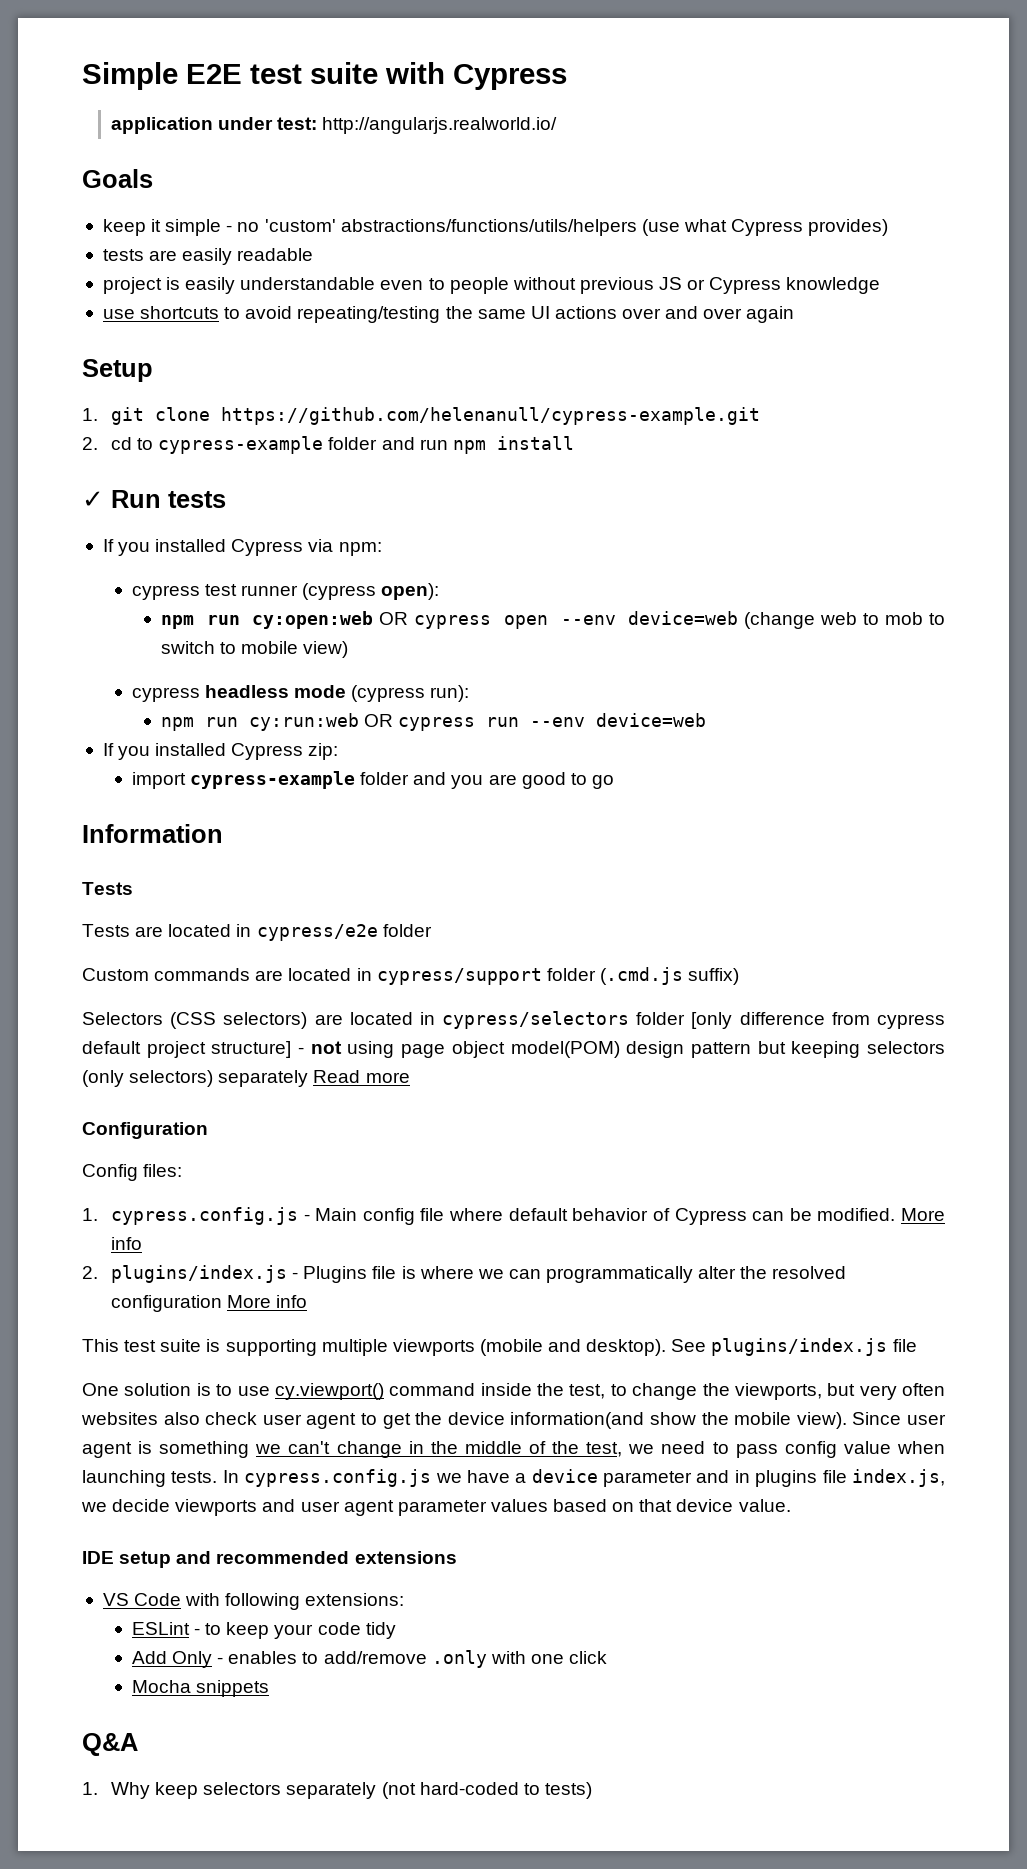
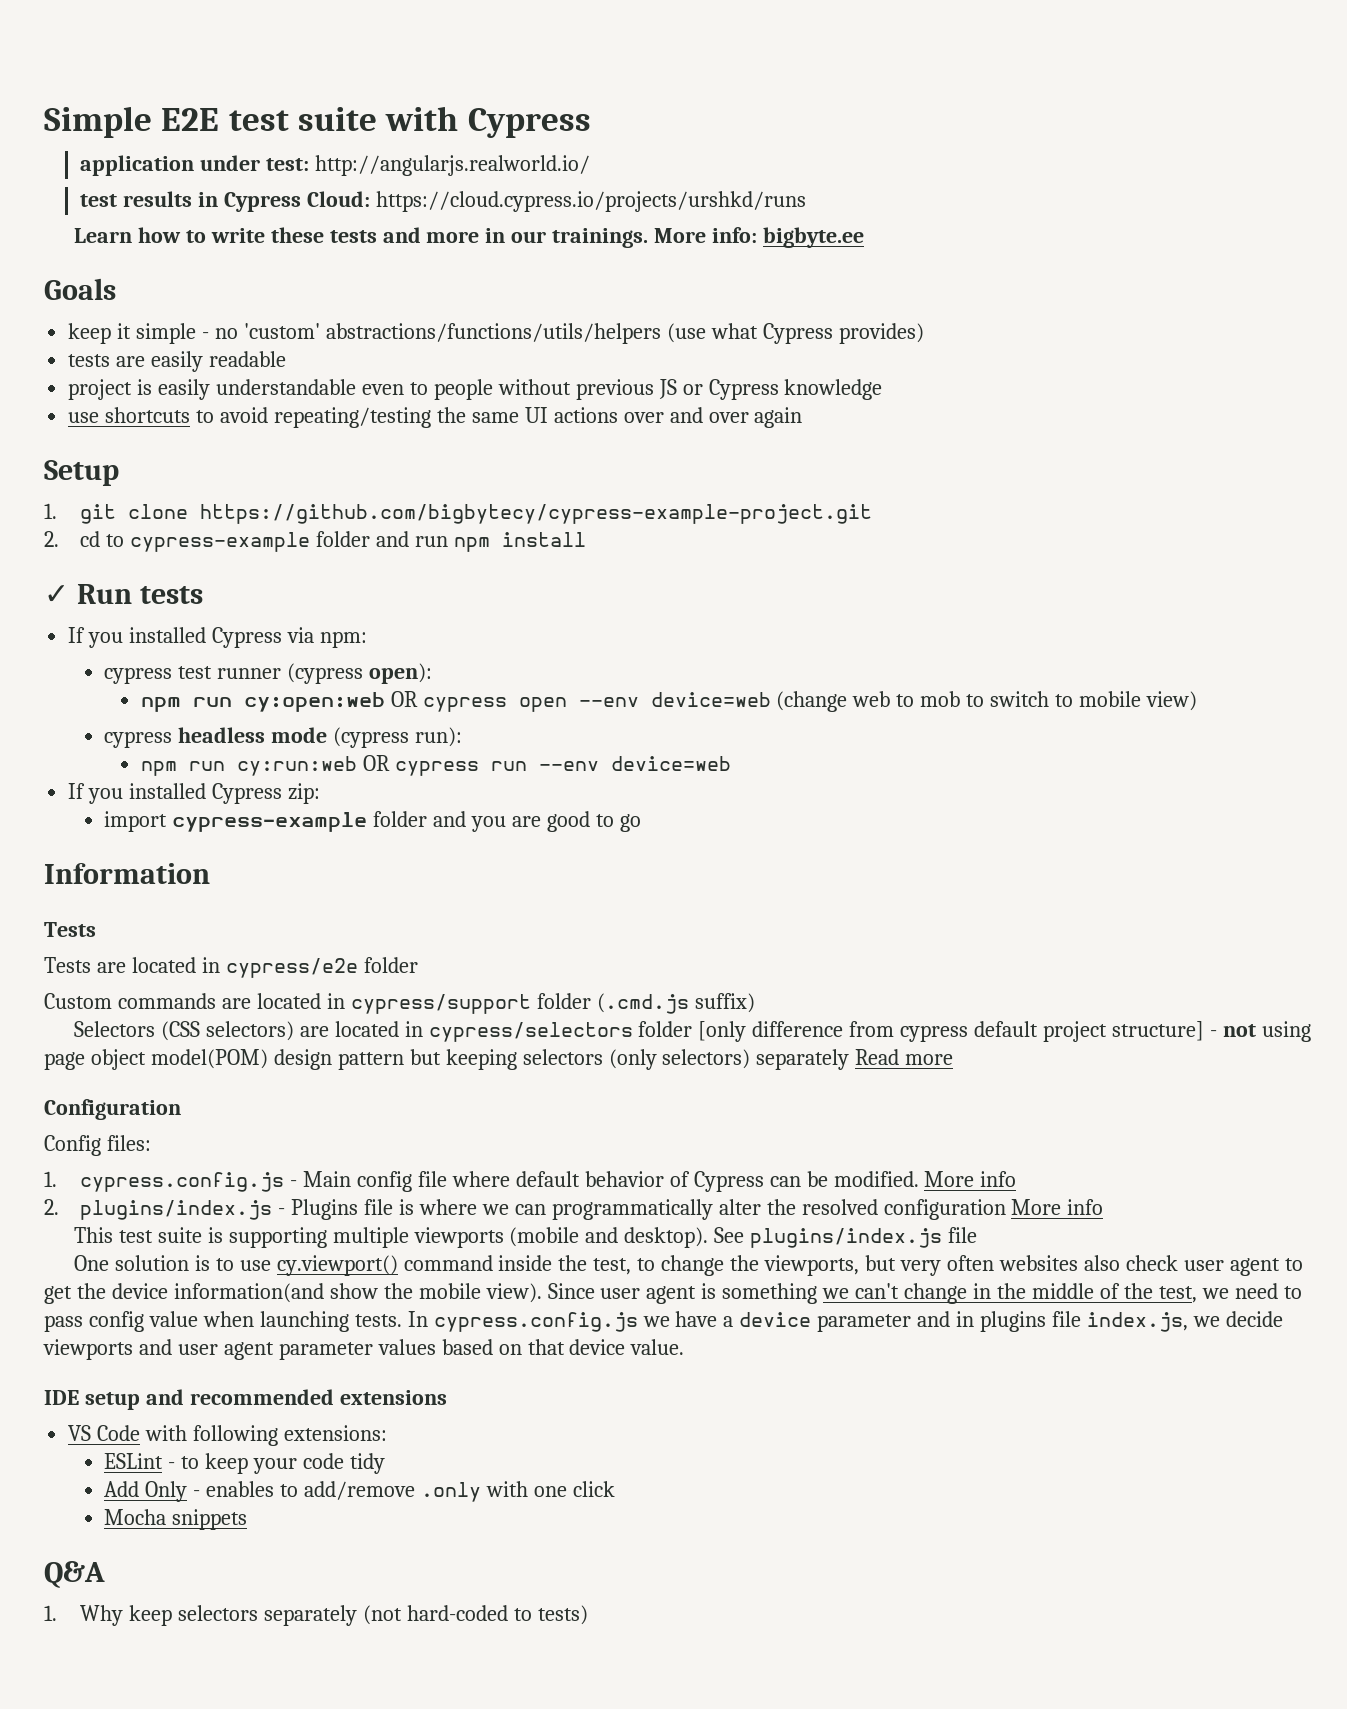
(558, 125) none -> [80,191,806,212] [73,227,865,248] // test results in Cypress Cloud: https://cloud.cypress.io/projects/urshkd/runs // Learn how to write these tests and more in our trainings. More info: bigbyte.ee
[220,407,760,425] https://github.com/helenanull/cypress-example.git -> [200,504,873,524] https://github.com/bigbytecy/cypress-example-project.git

